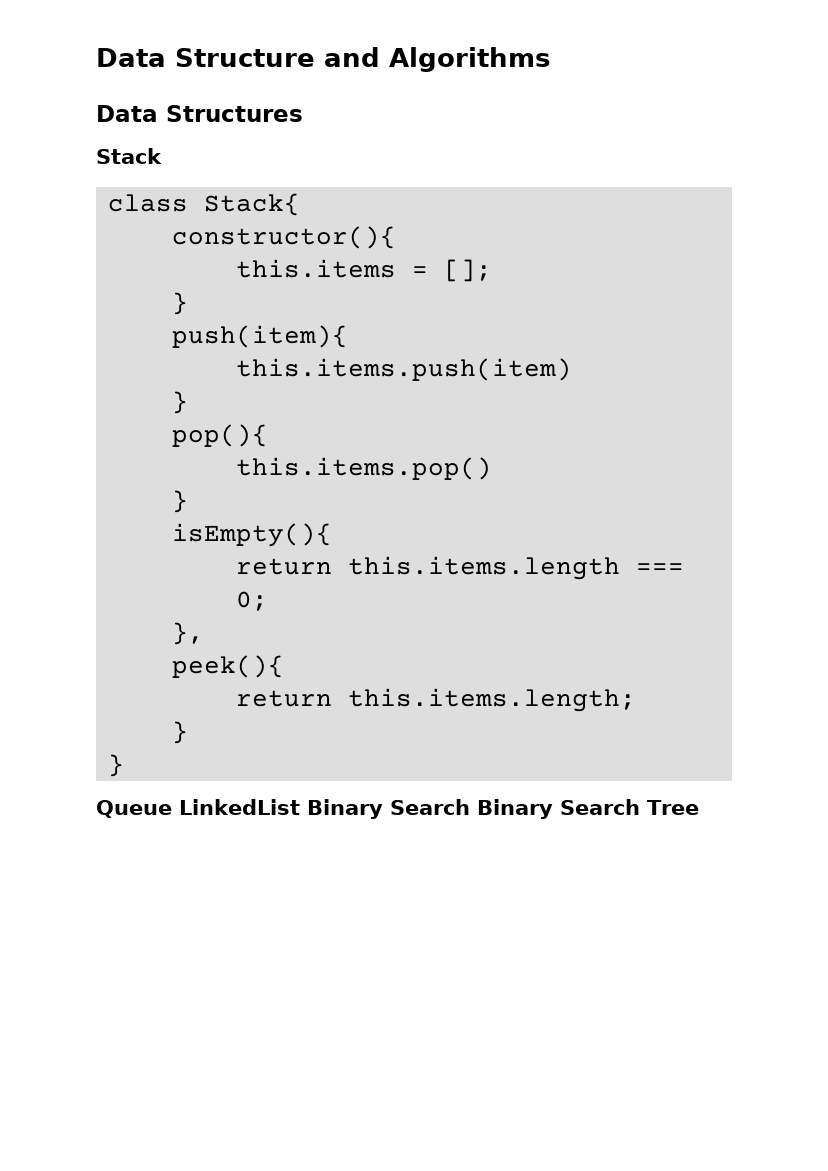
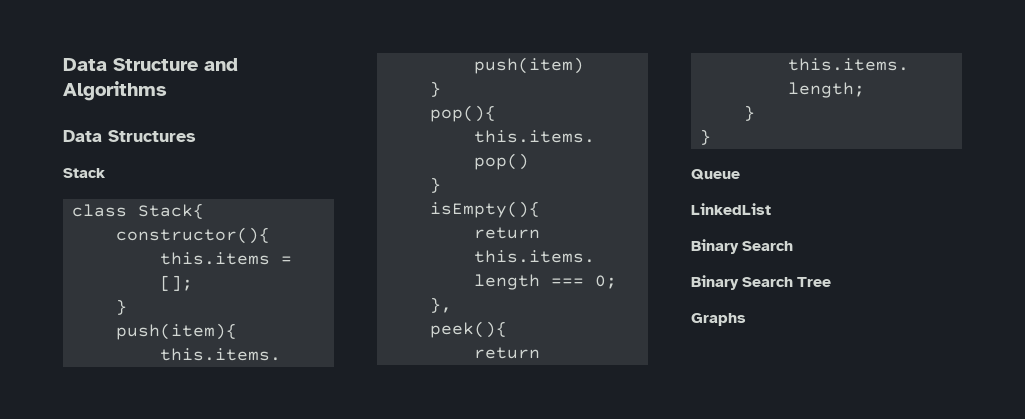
(172, 809) none -> (740, 174) //
[307,799,470,819] Binary Search -> [691,239,794,254] // Binary Search //
(699, 807) none -> [691,313,746,326] // Graphs

